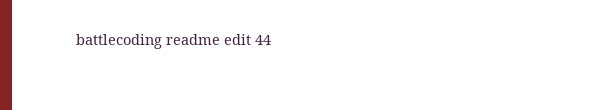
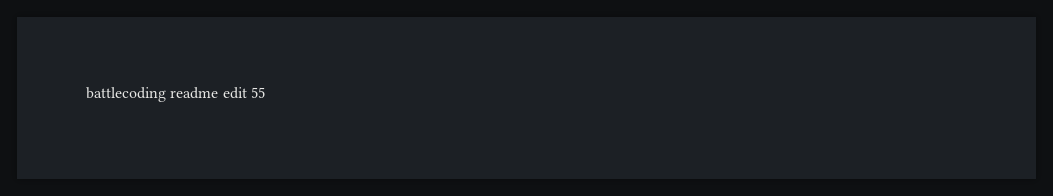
[255,35,271,45] 44 -> [250,87,265,98] 55

